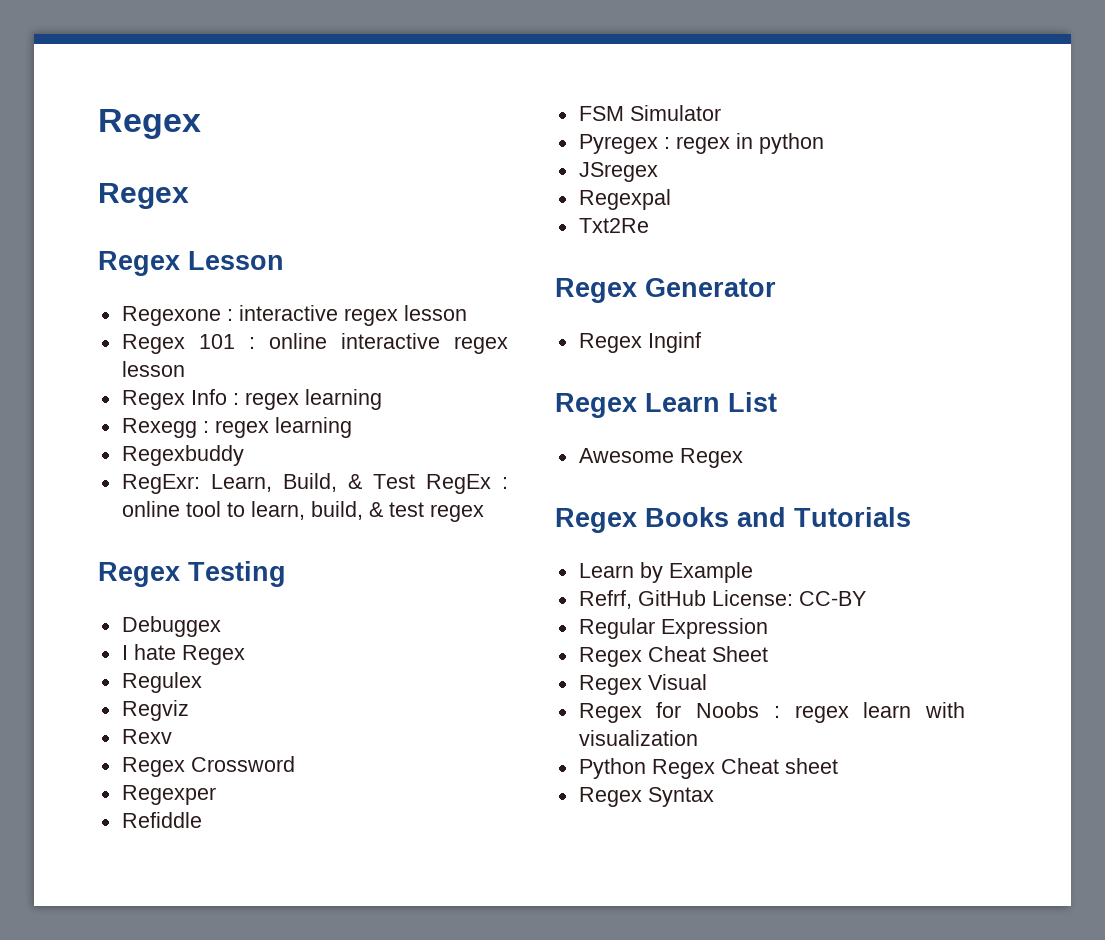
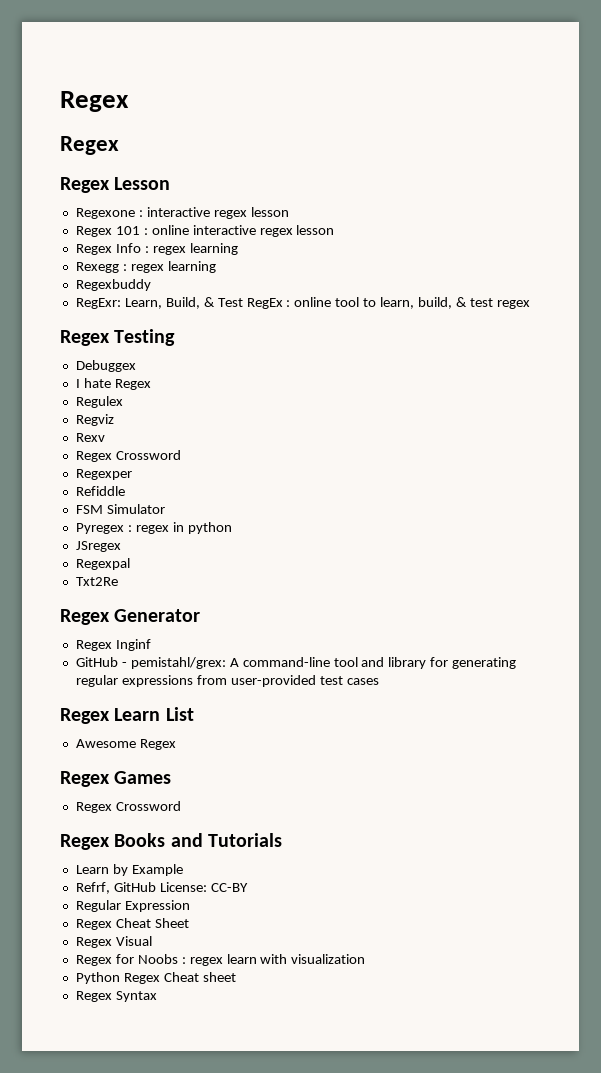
(701, 342) none -> [75,657,517,669] [75,675,379,687] // GitHub - pemistahl/grex: A command-line tool and library for generating regular expressions from user-provided test cases
(743, 458) none -> [60,771,172,787] [75,801,181,813] // Regex Games // Regex Crossword

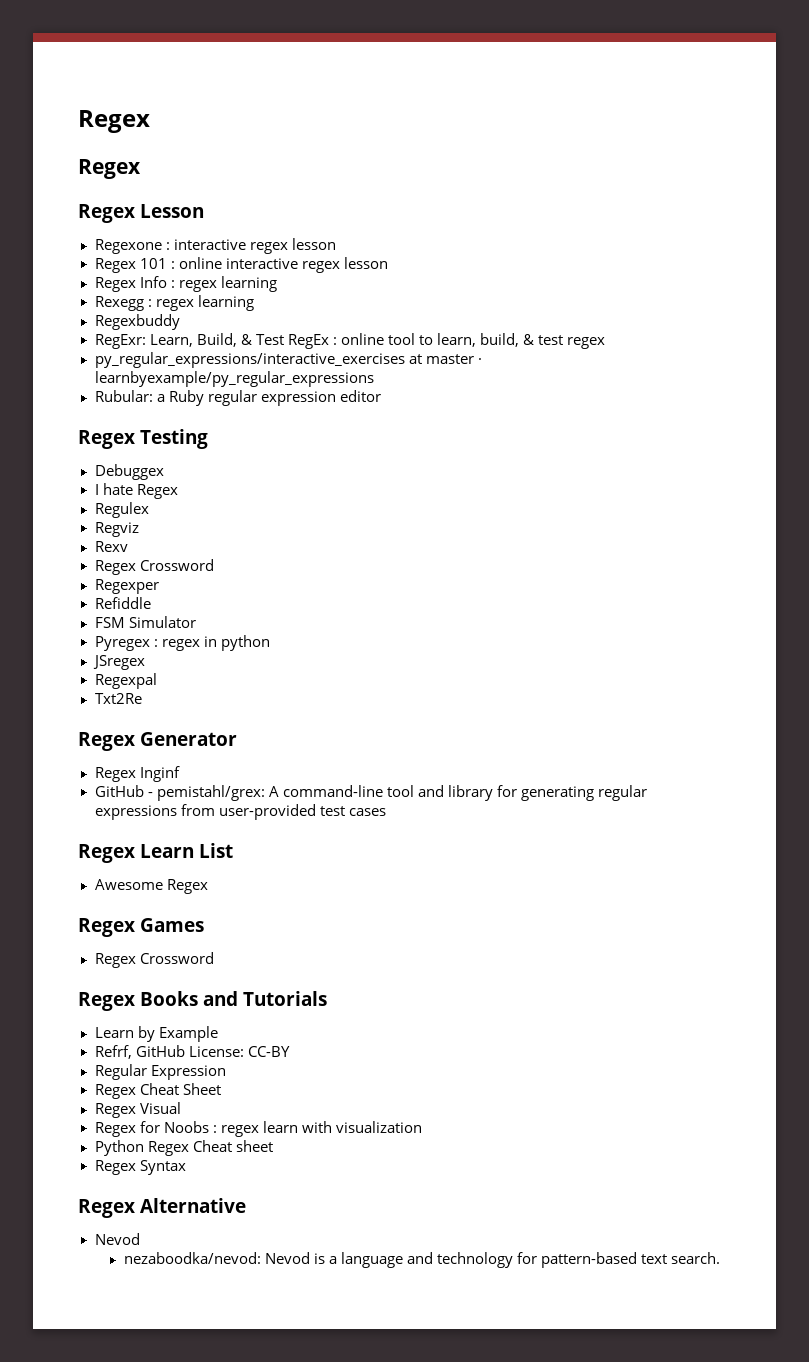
(530, 304) none -> [94,352,482,368] [94,371,374,387] [94,390,381,406] // py_regular_expressions/interactive_exercises at master · learnbyexample/py_regular_expressions // Rubular: a Ruby regular expression editor
(157, 996) none -> [78,1198,247,1218] [94,1233,140,1245] [123,1252,721,1268] // Regex Alternative // Nevod // nezaboodka/nevod: Nevod is a language and technology for pattern-based text search.

